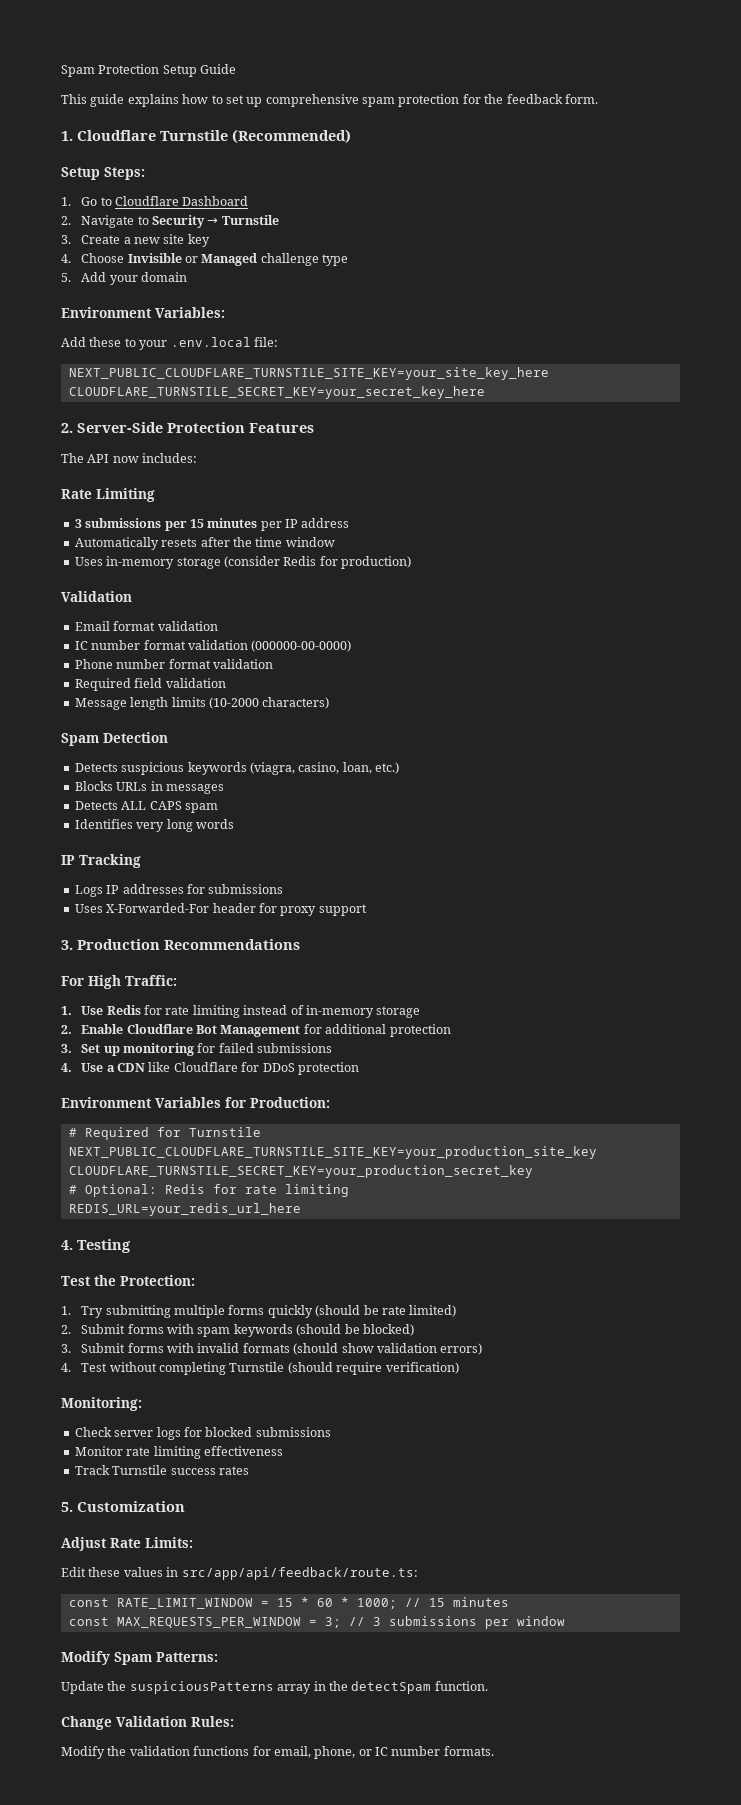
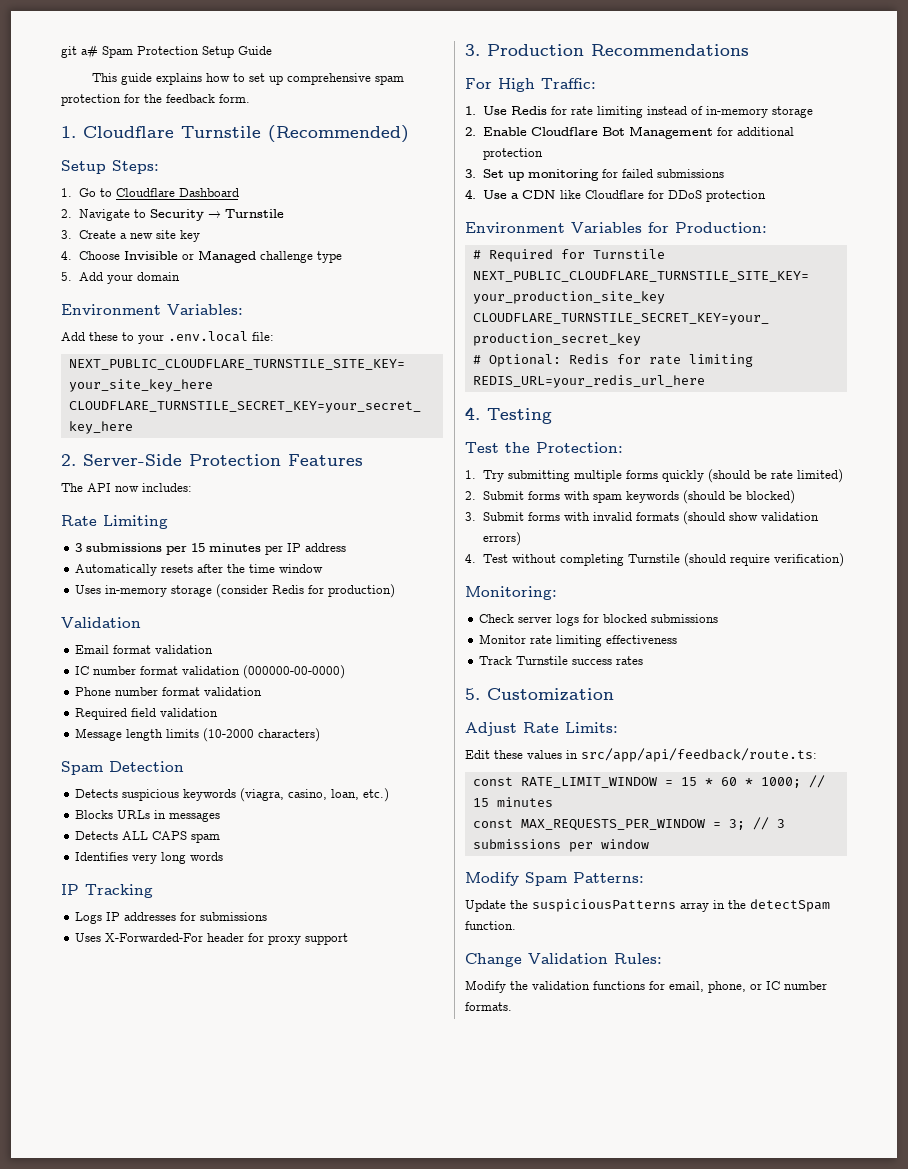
(61, 71) none -> [61,45,98,59] git a#

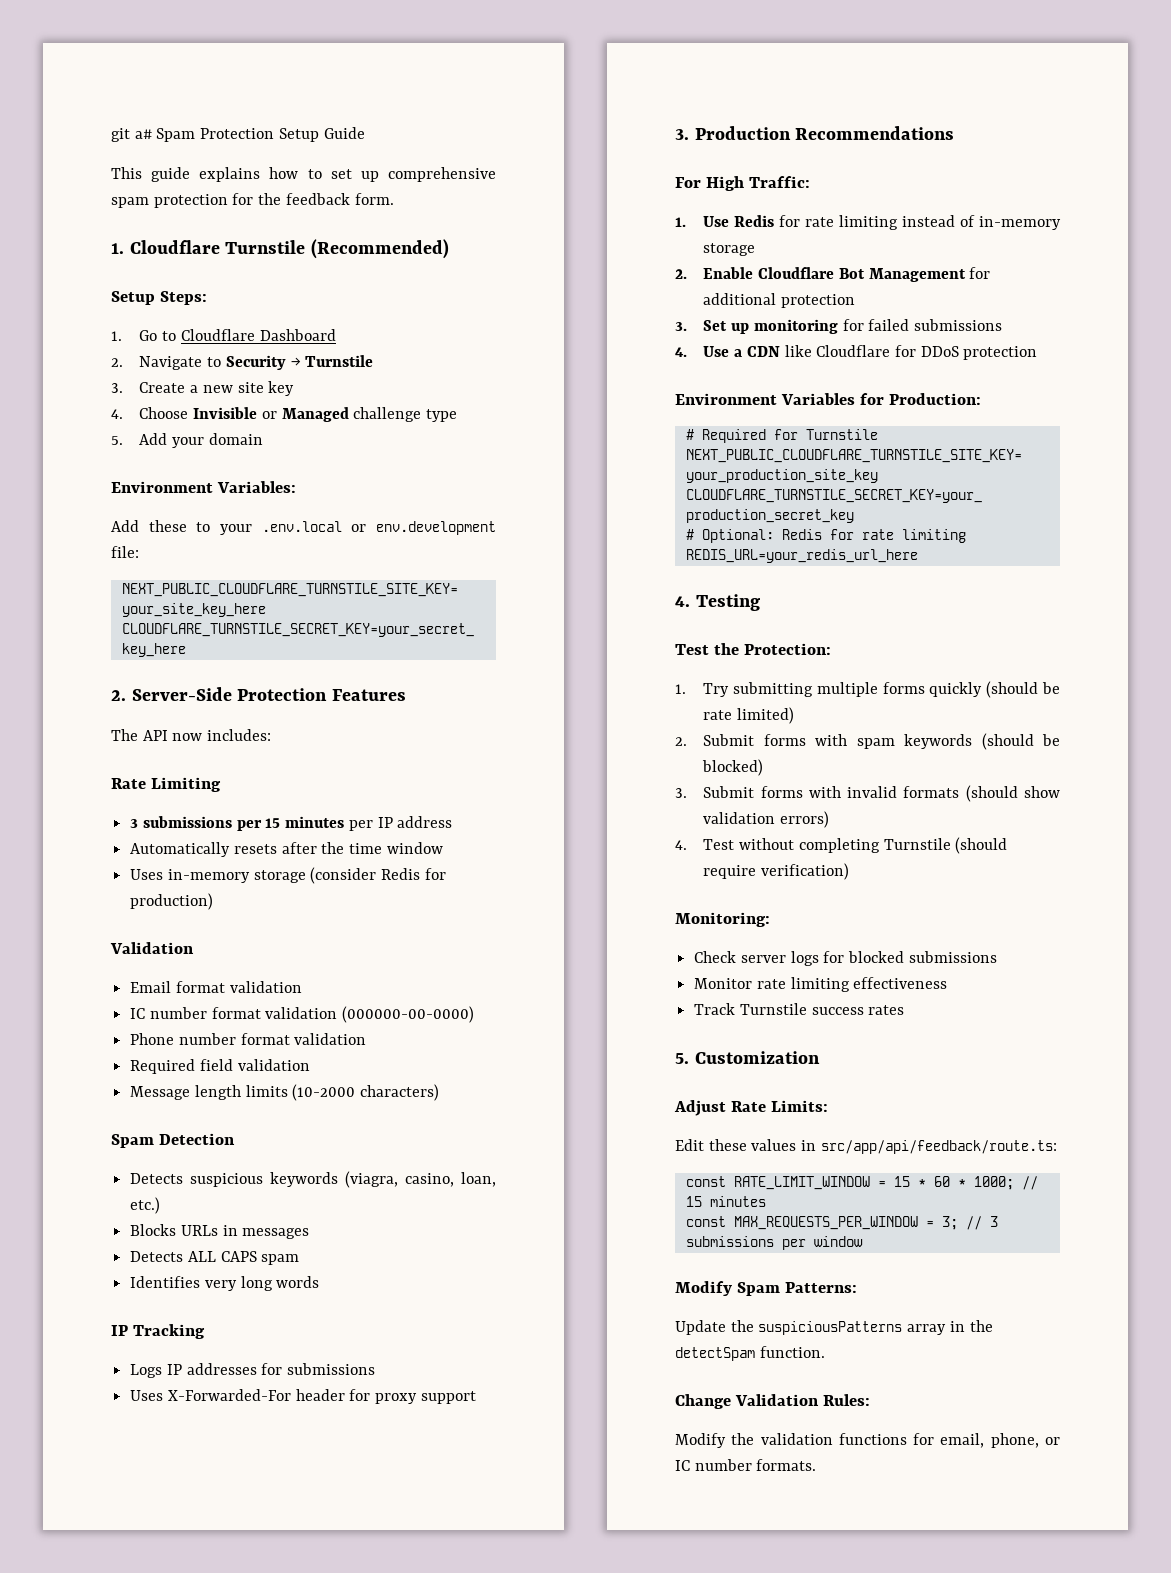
(248, 336) none -> [351,521,496,535] or env.development

